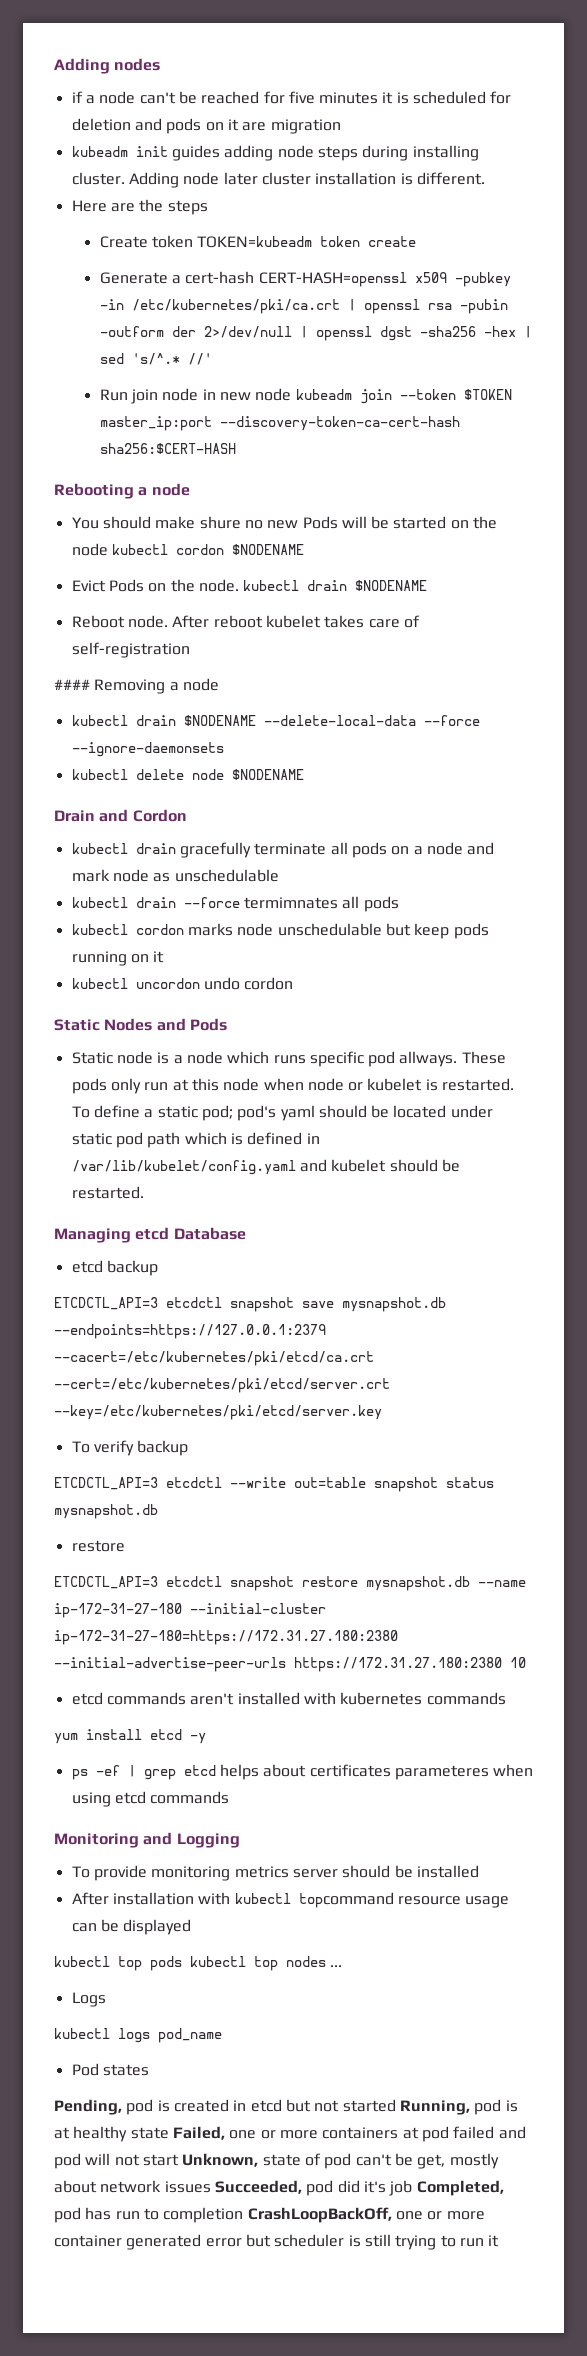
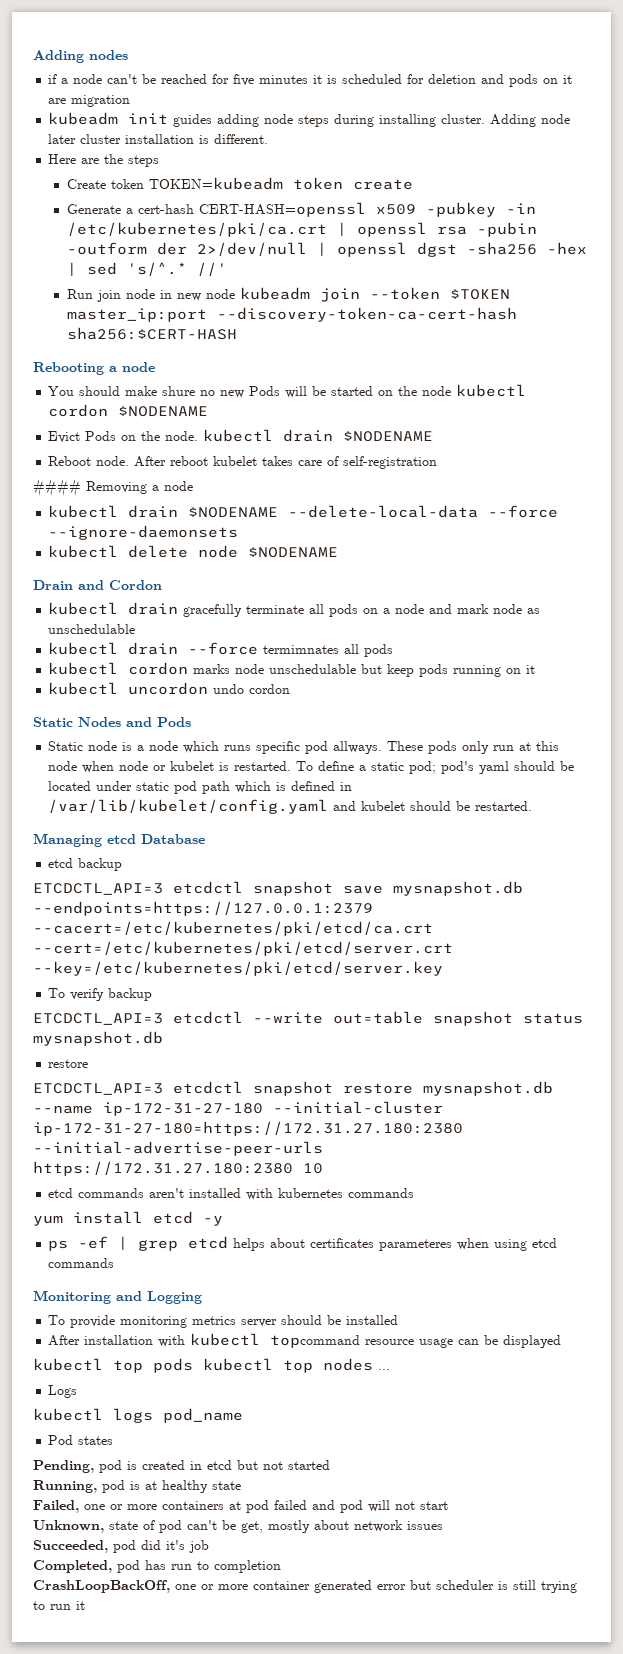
(396, 2105) none -> (330, 1465) //
(169, 2133) none -> (241, 1485) //
(179, 2160) none -> (448, 1505) //
(211, 2187) none -> (443, 1525) //
(413, 2188) none -> (209, 1546) //
(244, 2215) none -> (281, 1566) //

